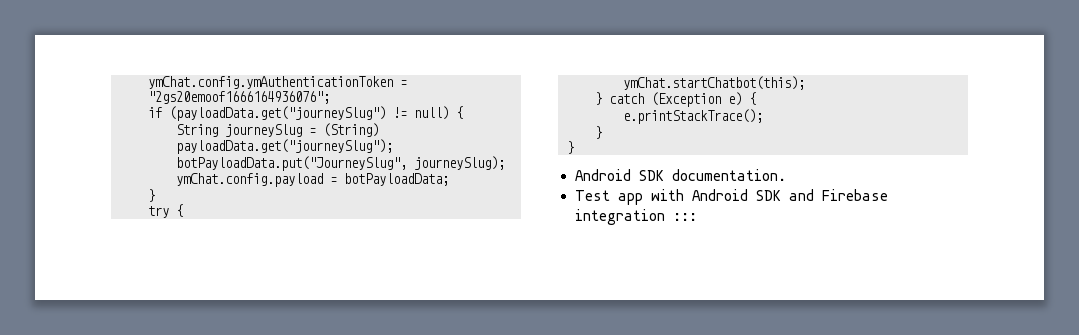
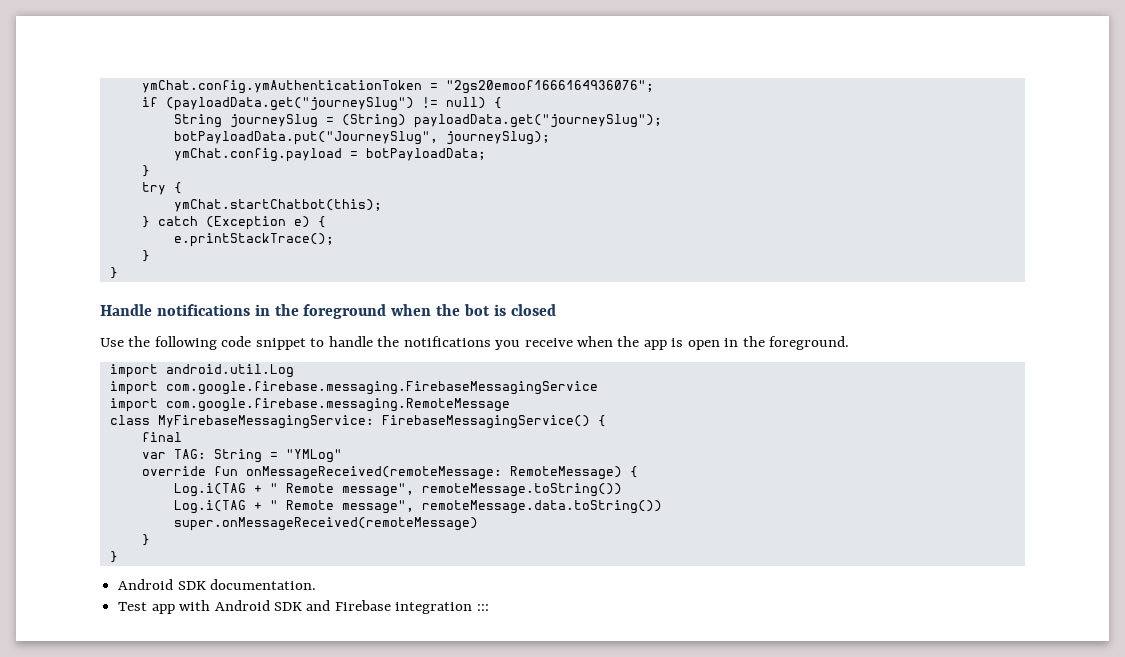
(574, 147) none -> [100,304,556,319] [100,336,850,350] [109,364,294,378] [109,381,598,395] [109,398,510,412] [109,415,606,429] [141,432,182,442] [141,449,342,463] [141,466,638,480] [173,483,622,497] [173,500,662,514] [173,517,478,531] [141,534,150,546] [109,551,118,563] // Handle notifications in the foreground when the bot is closed // Use the following code snippet to handle the notifications you receive when the app is open in the foreground. // import android.util.Log // import com.google.firebase.messaging.FirebaseMessagingService // import com.google.firebase.messaging.RemoteMessage // class MyFirebaseMessagingService: FirebaseMessagingService() { // final // var TAG: String = "YMLog" // override fun onMessageReceived(remoteMessage: RemoteMessage) { // Log.i(TAG + " Remote message", remoteMessage.toString()) // Log.i(TAG + " Remote message", remoteMessage.data.toString()) // super.onMessageReceived(remoteMessage) // } // }

